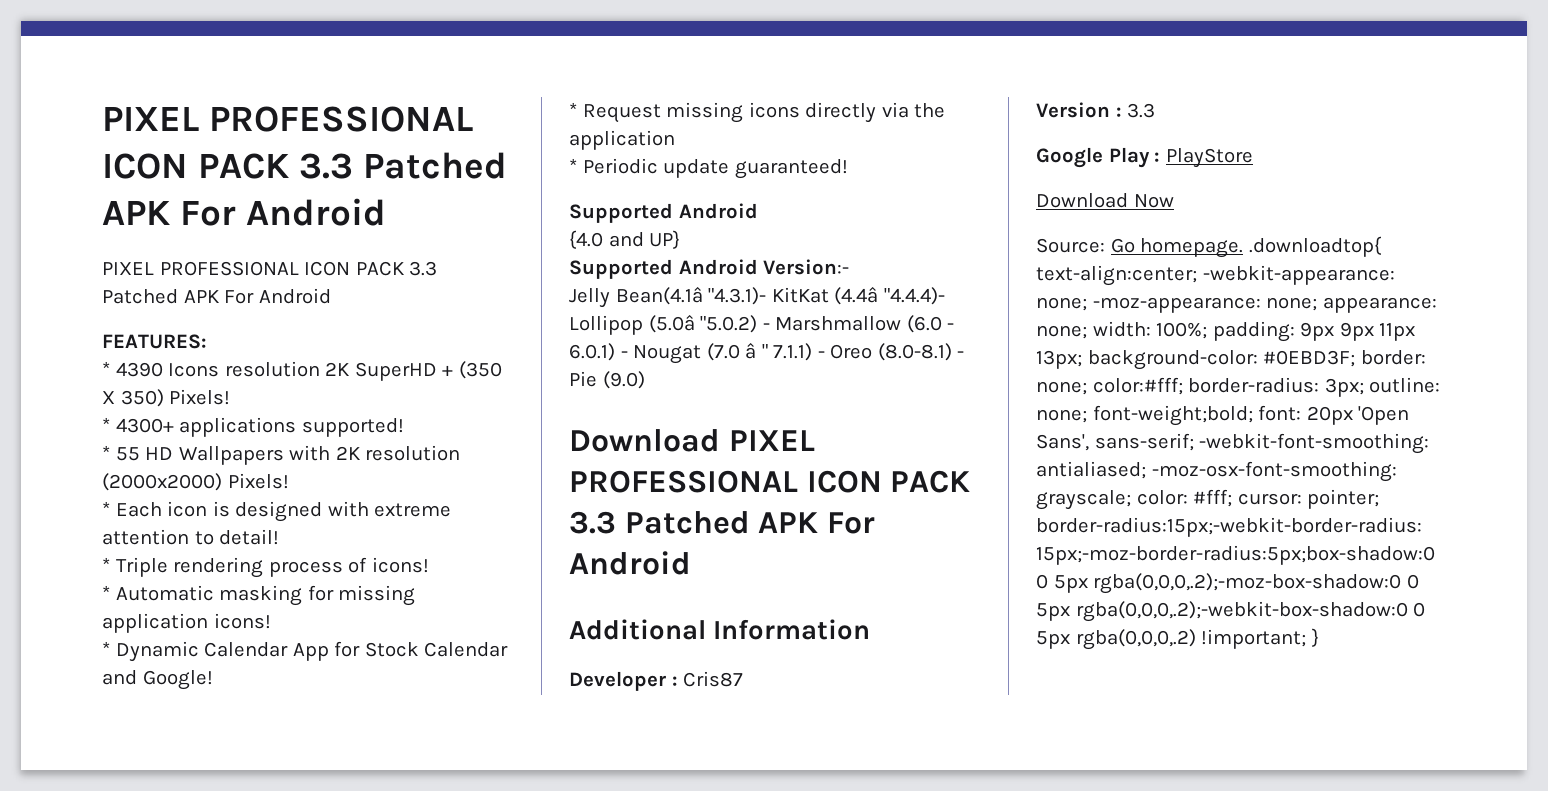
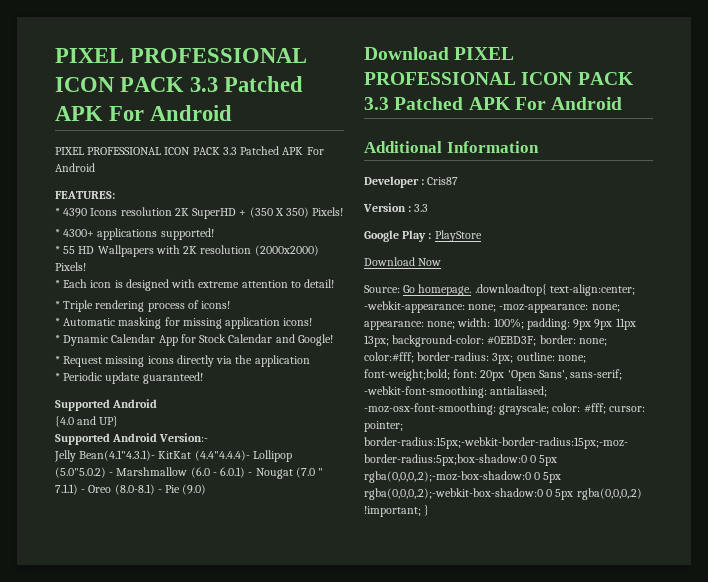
[615,286,945,305] [569,314,758,335] Bean(4.1â "4.3.1)- KitKat (4.4â "4.4.4)- Lollipop (5.0â "5.0.2) -> [79,450,292,462] [55,467,106,478] Bean(4.1"4.3.1)- KitKat (4.4"4.4.4)- Lollipop (5.0"5.0.2)
[745,342,757,359] â -> (315, 472) none

